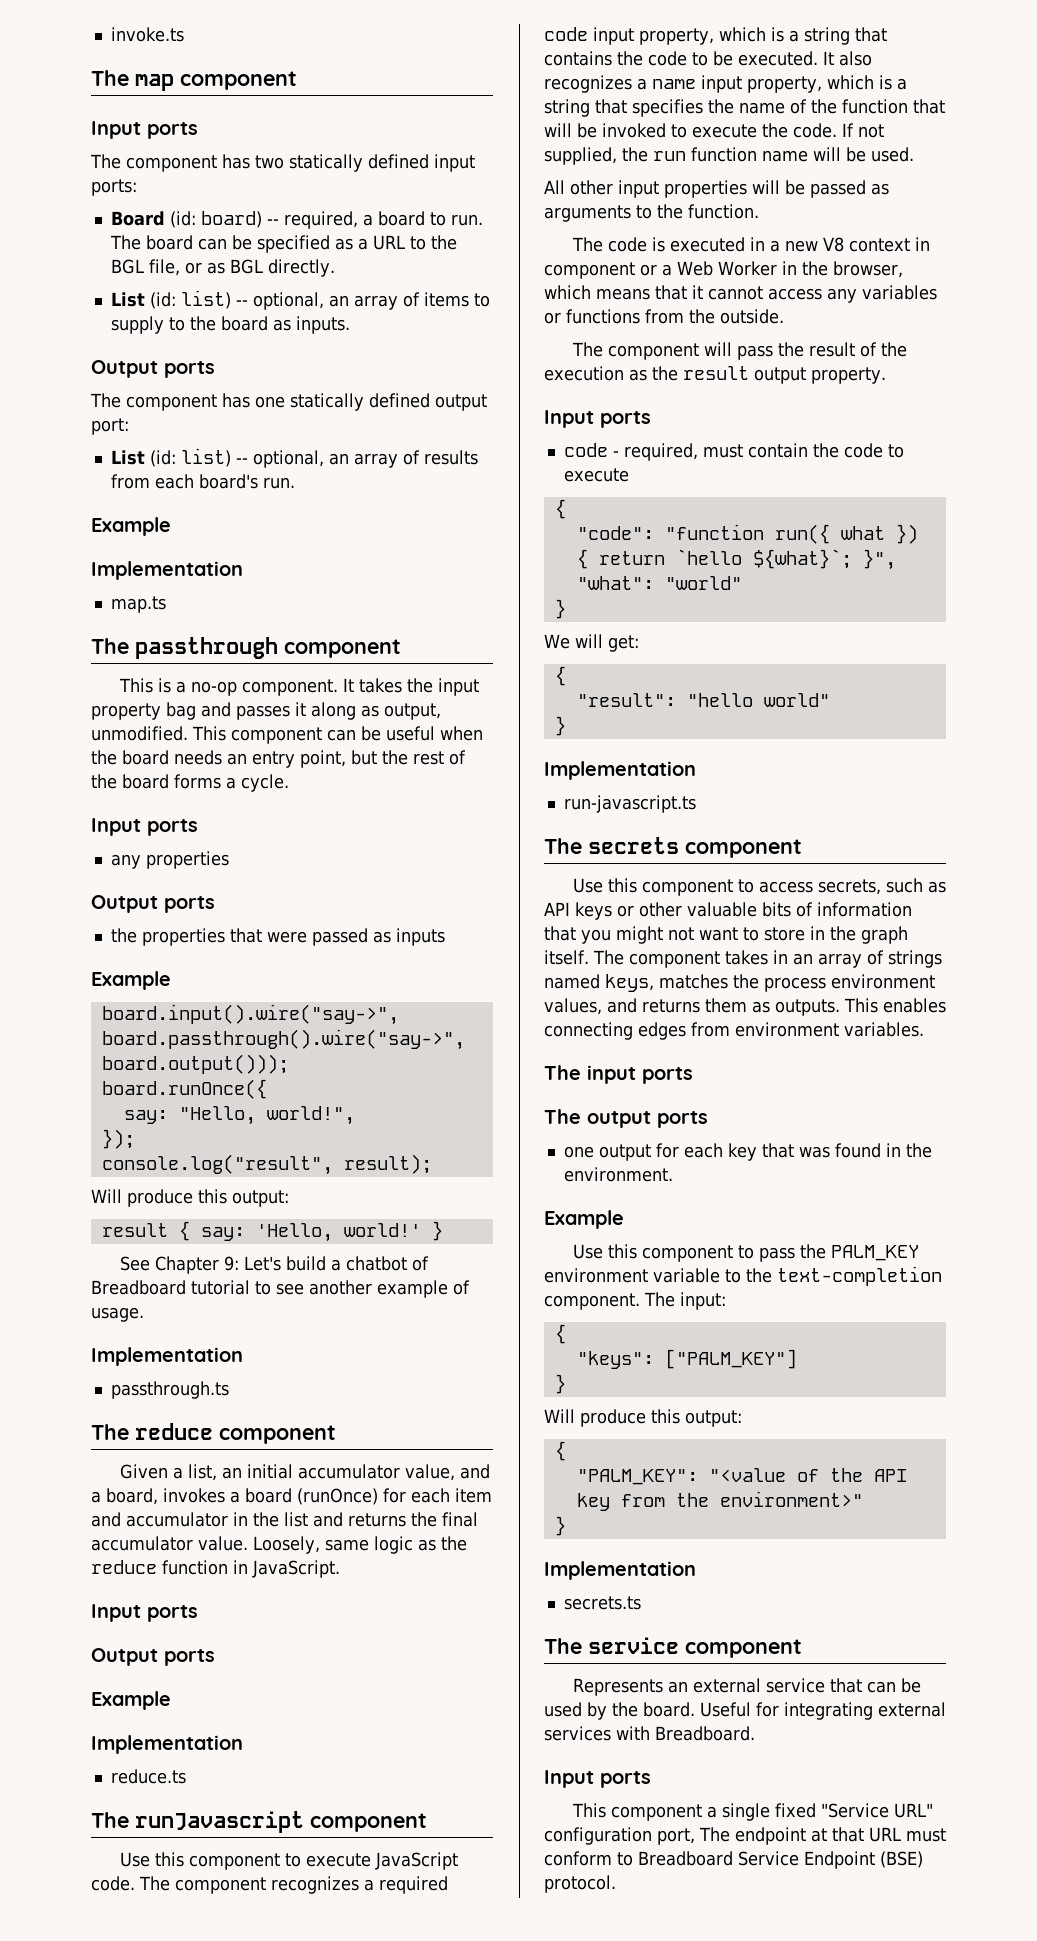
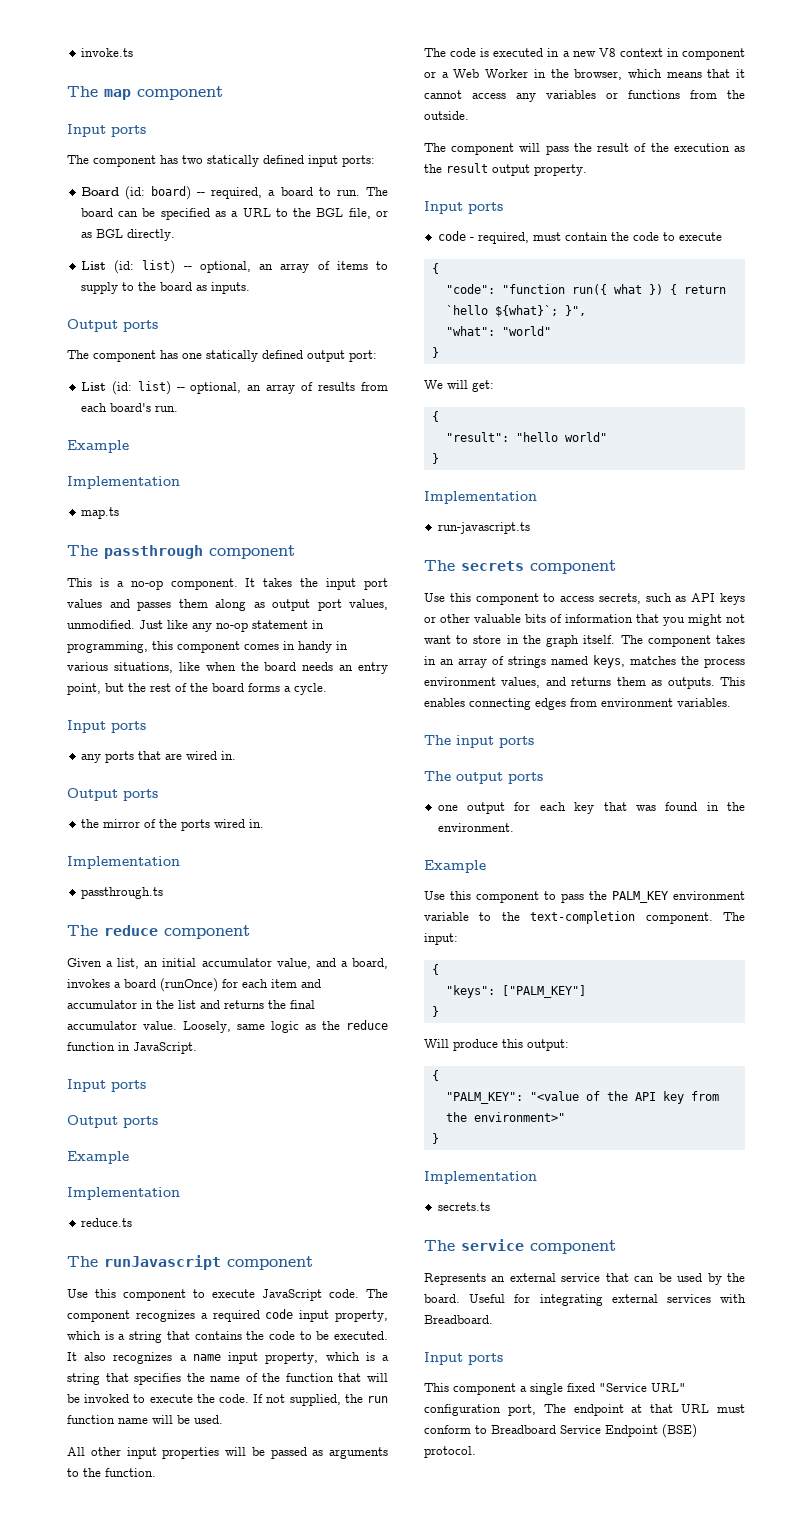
[91,702,196,720] property bag -> [364,578,388,590] [67,599,102,608] port values
[295,702,306,716] it -> [178,599,208,608] them
[384,703,441,720] [91,726,435,744] output, unmodified. This component can be useful -> [272,599,388,611] [67,620,324,632] [67,641,348,653] [67,662,200,673] output port values, unmodified. Just like any no-op statement in programming, this component comes in handy in various situations, like
[145,851,229,869] [91,895,215,913] [110,928,445,946] [91,971,171,990] [101,1004,399,1025] [101,1029,465,1050] [101,1054,289,1074] [101,1079,267,1099] [123,1106,355,1125] [101,1129,135,1149] [101,1154,432,1175] [91,1189,289,1207] [101,1221,443,1242] [119,1256,429,1274] [91,1280,470,1298] [91,1307,144,1322] properties // Output ports // the properties that were passed as inputs // Example // board.input().wire("say->", board.passthrough().wire("say->", board.output())); // board.runOnce({ // say: "Hello, world!", // }); // console.log("result", result); // Will produce this output: // result { say: 'Hello, world!' } // See Chapter 9: Let's build a chatbot of Breadboard tutorial to see another example of usage. -> [104,751,236,763] [67,788,158,801] [80,819,264,831] ports that are wired in. // Output ports // the mirror of the ports wired in.

